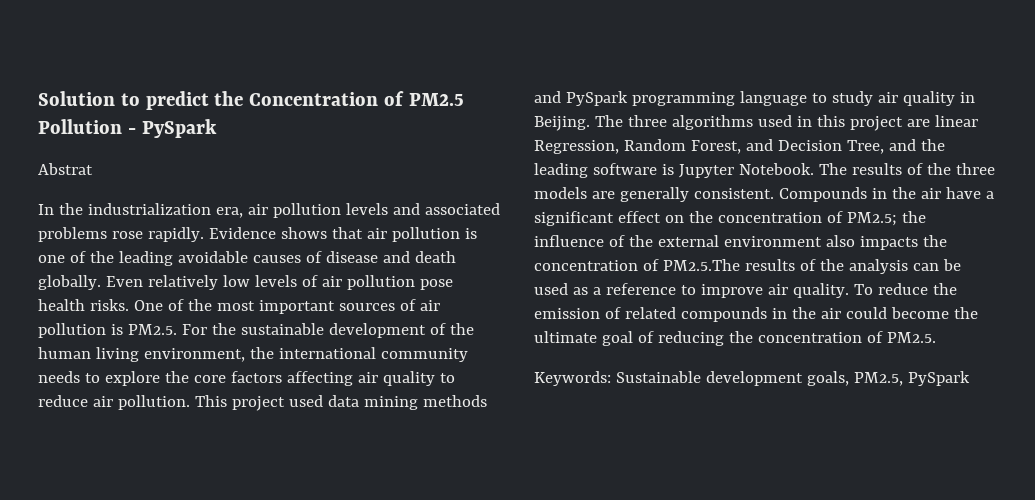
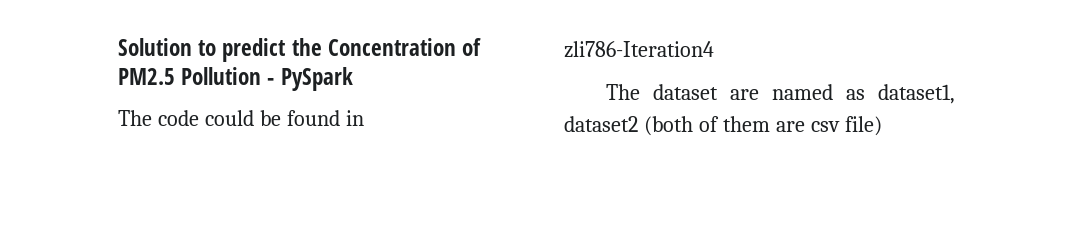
[38,163,93,175] [38,203,500,218] [38,227,477,242] [38,251,456,266] [38,275,453,290] [38,299,440,314] [38,323,474,338] [38,347,468,362] [38,371,455,386] [38,395,487,411] [534,91,975,106] [534,115,978,131] [534,139,945,154] [534,163,995,178] [534,187,994,202] [534,211,926,226] [534,235,947,250] [534,259,961,274] [534,283,957,298] [534,307,978,322] [534,331,936,346] [534,371,970,386] Abstrat // In the industrialization era, air pollution levels and associated problems rose rapidly. Evidence shows that air pollution is one of the leading avoidable causes of disease and death globally. Even relatively low levels of air pollution pose health risks. One of the most important sources of air pollution is PM2.5. For the sustainable development of the human living environment, the international community needs to explore the core factors affecting air quality to reduce air pollution. This project used data mining methods and PySpark programming language to study air quality in Beijing. The three algorithms used in this project are linear Regression, Random Forest, and Decision Tree, and the leading software is Jupyter Notebook. The results of the three models are generally consistent. Compounds in the air have a significant effect on the concentration of PM2.5; the influence of the external environment also impacts the concentration of PM2.5.The results of the analysis can be used as a reference to improve air quality. To reduce the emission of related compounds in the air could become the ultimate goal of reducing the concentration of PM2.5. // Keywords: Sustainable development goals, PM2.5, PySpark -> [118,110,364,126] [564,41,714,58] [605,84,955,104] [564,116,882,136] The code could be found in zli786-Iteration4 // The dataset are named as dataset1, dataset2 (both of them are csv file)

